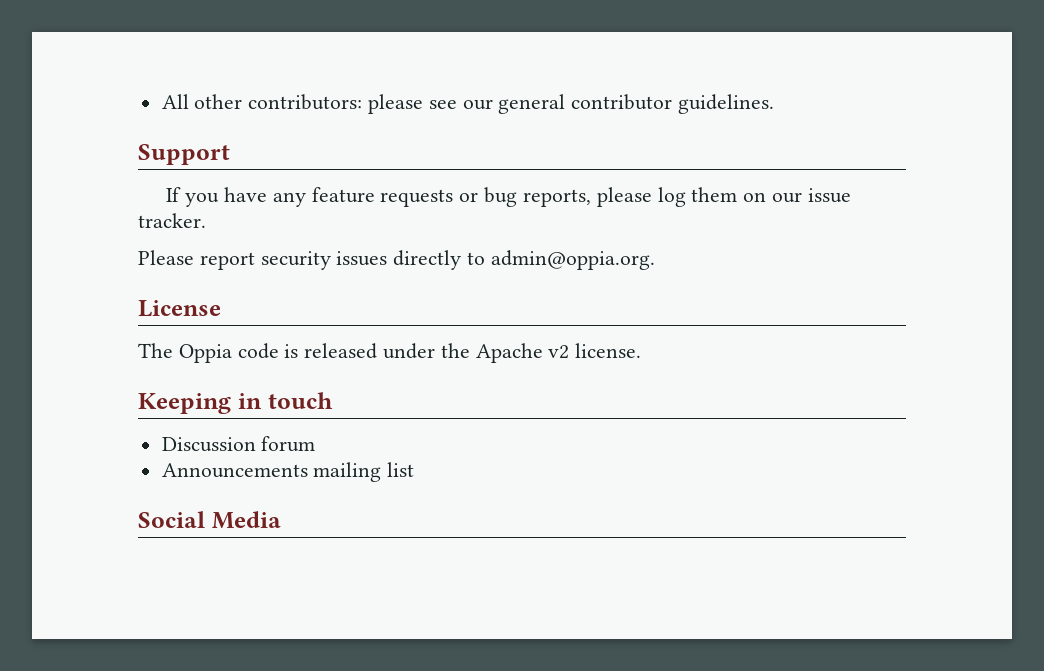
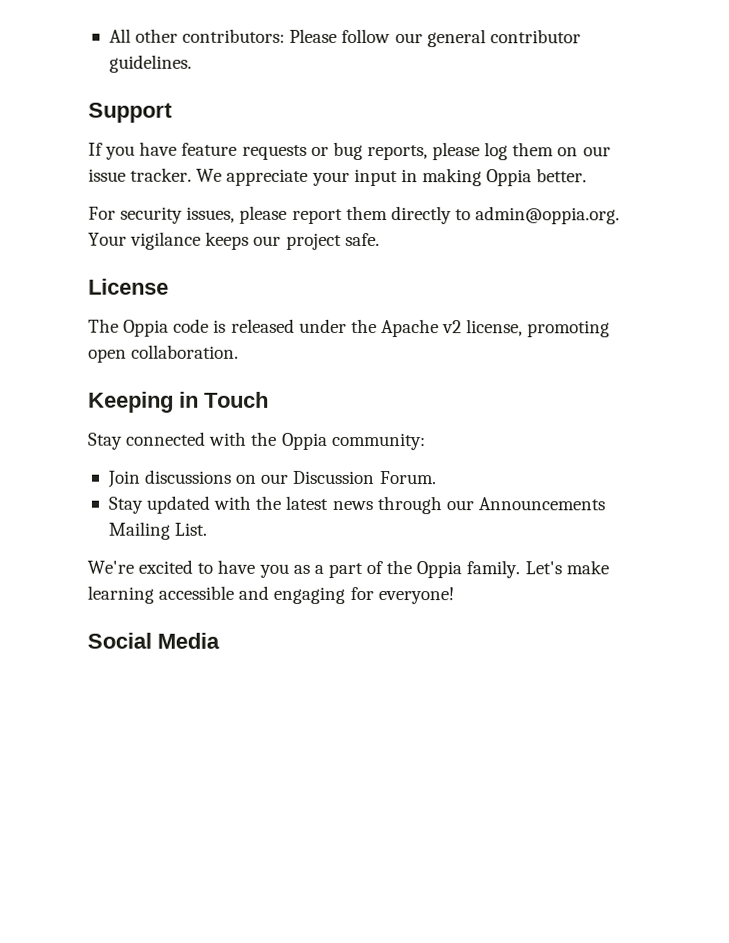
[368,94,457,114] please see -> [289,28,391,44] Please follow
[272,192,306,207] any -> (178, 148) none
[138,250,655,270] // Please report security issues directly to admin@oppia.org. -> [196,168,588,187] [88,205,621,225] [88,231,380,250] We appreciate your input in making Oppia better. // For security issues, please report them directly to admin@oppia.org. Your vigilance keeps our project safe.
[575,343,642,358] [138,392,333,414] [161,436,316,452] [161,462,415,482] license. // Keeping in touch // Discussion forum // Announcements mailing list -> [466,319,611,338] [88,344,240,363] [88,391,269,413] [88,431,426,451] [106,469,437,488] [107,495,605,515] [107,521,208,540] [87,559,609,579] [87,585,454,605] license, promoting open collaboration. // Keeping in Touch // Stay connected with the Oppia community: // Join discussions on our Discussion Forum. // Stay updated with the latest news through our Announcements Mailing List. // We're excited to have you as a part of the Oppia family. Let's make learning accessible and engaging for everyone!

